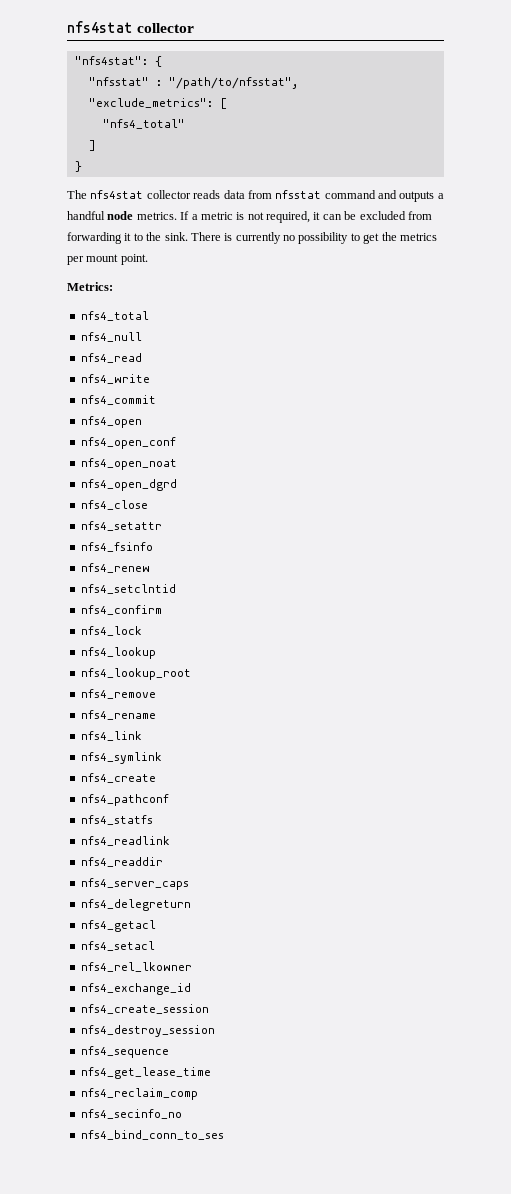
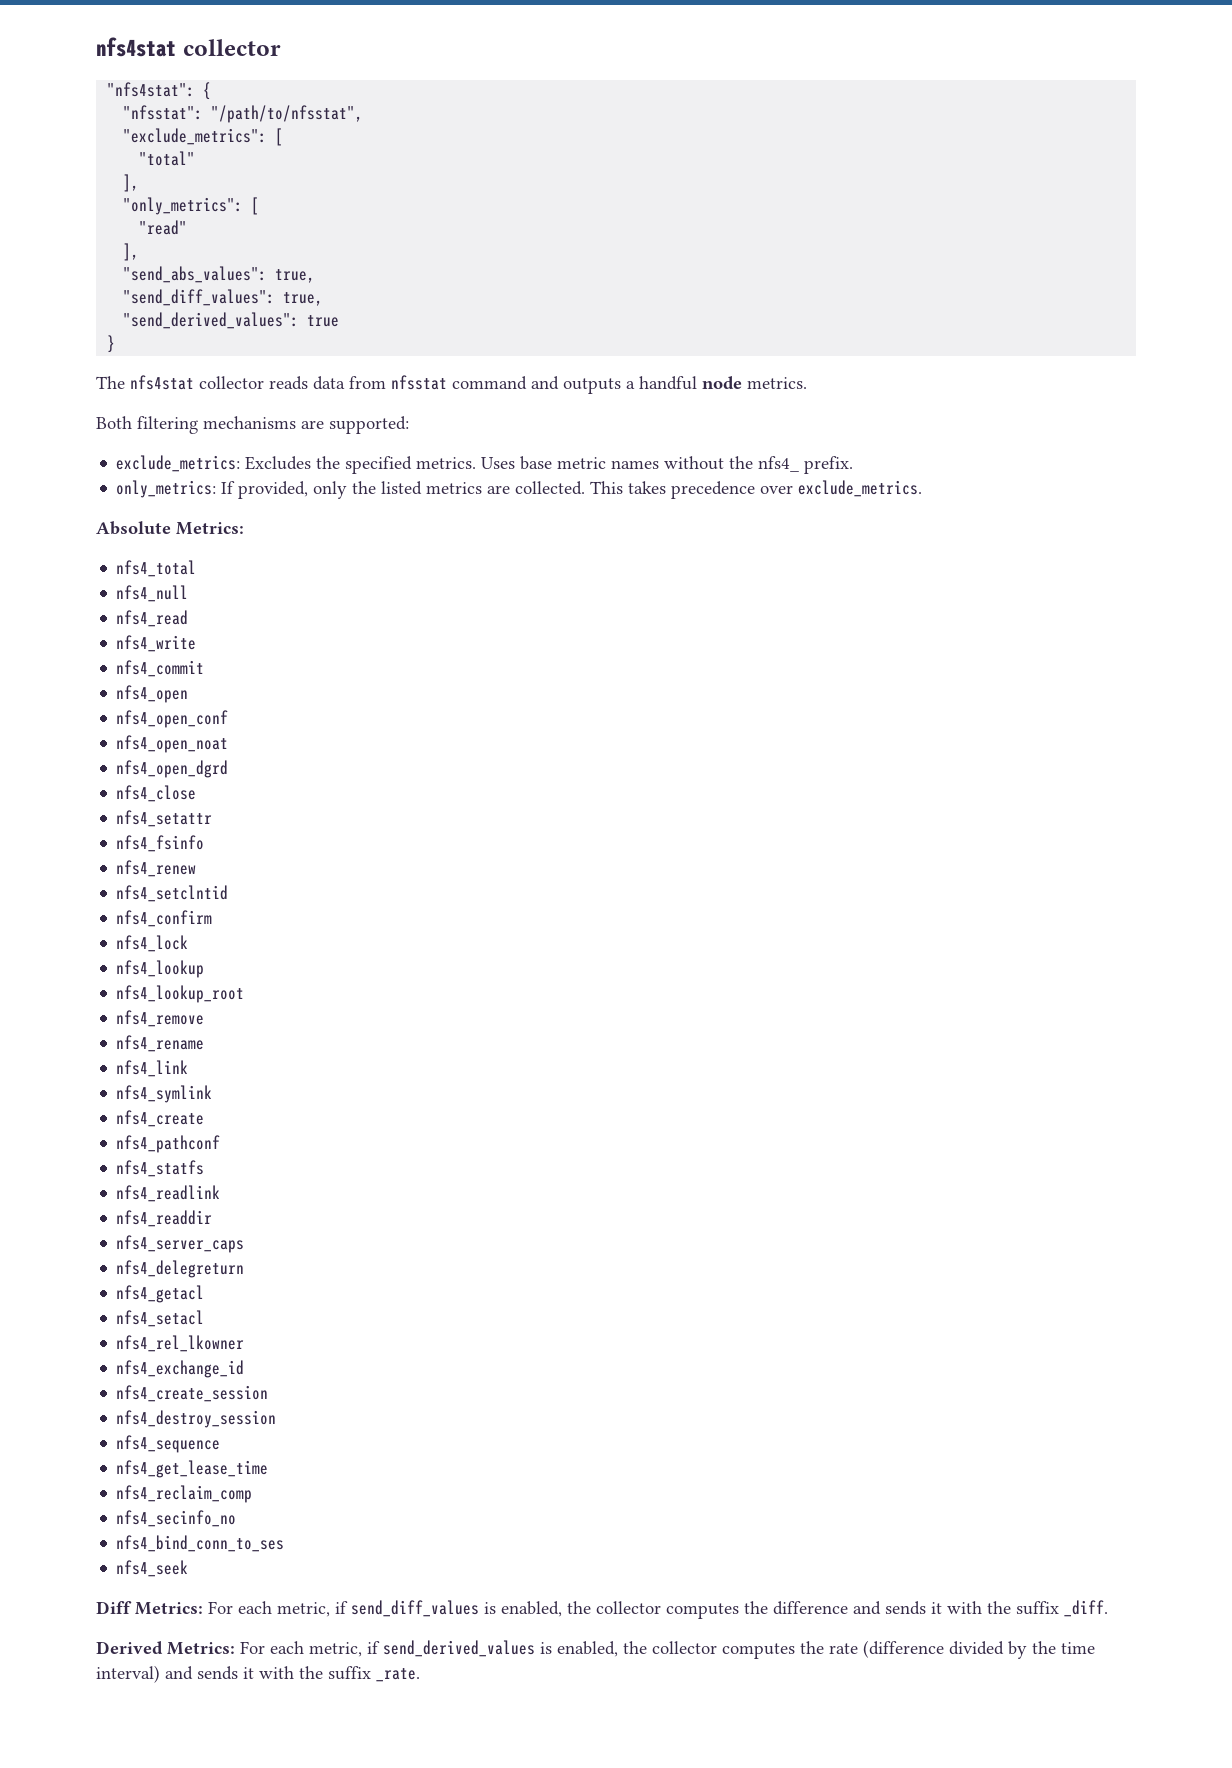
[88,77,162,86] "nfsstat" : -> [123,105,204,120] "nfsstat":
[102,119,185,129] [88,140,96,151] "nfs4_total" // ] -> [139,151,196,166] [123,174,140,192] [123,197,260,215] [139,220,188,235] [123,243,140,261] [123,266,316,283] [123,289,324,306] [123,312,340,329] "total" // ], // "only_metrics": [ // "read" // ], // "send_abs_values": true, // "send_diff_values": true, // "send_derived_values": true
[180,211,432,223] [67,232,437,244] [67,254,148,265] If a metric is not required, it can be excluded from forwarding it to the sink. There is currently no possibility to get the metrics per mount point. // -> [96,416,409,434] [116,455,854,474] [116,480,923,499] [96,521,171,535] // Both filtering mechanisms are supported: // exclude_metrics: Excludes the specified metrics. Uses base metric names without the nfs4_ prefix. // only_metrics: If provided, only the listed metrics are collected. This takes precedence over exclude_metrics. // Absolute
(224, 1135) none -> [116,1560,189,1577] [96,1600,1108,1619] [96,1640,1095,1659] [96,1665,420,1683] // nfs4_seek // Diff Metrics: For each metric, if send_diff_values is enabled, the collector computes the difference and sends it with the suffix _diff. // Derived Metrics: For each metric, if send_derived_values is enabled, the collector computes the rate (difference divided by the time interval) and sends it with the suffix _rate.

